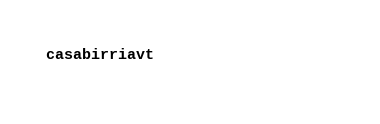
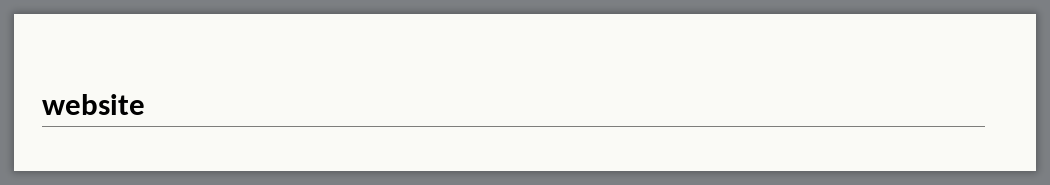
[46,48,154,59] casabirriavt -> [42,94,145,115] website

